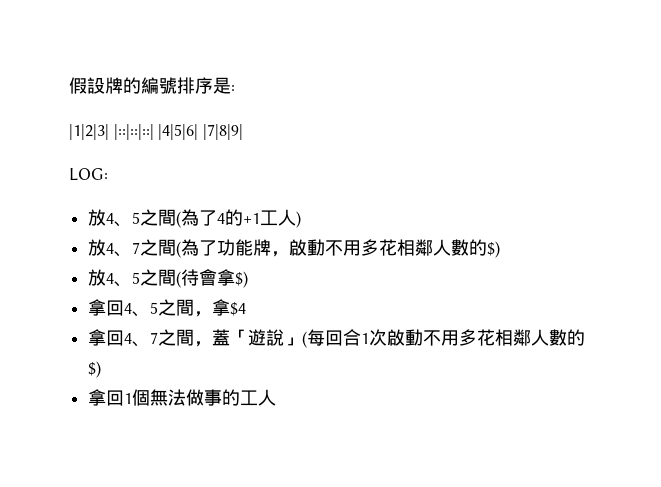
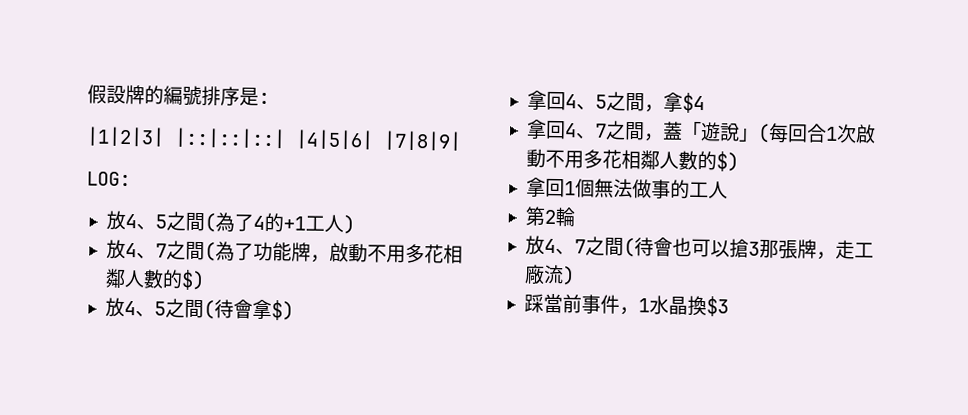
(277, 397) none -> [524,206,576,228] [524,235,874,260] [523,264,575,286] [523,293,729,317] // 第2輪 // 放4、7之間(待會也可以搶3那張牌，走工廠流) // 踩當前事件，1水晶換$3

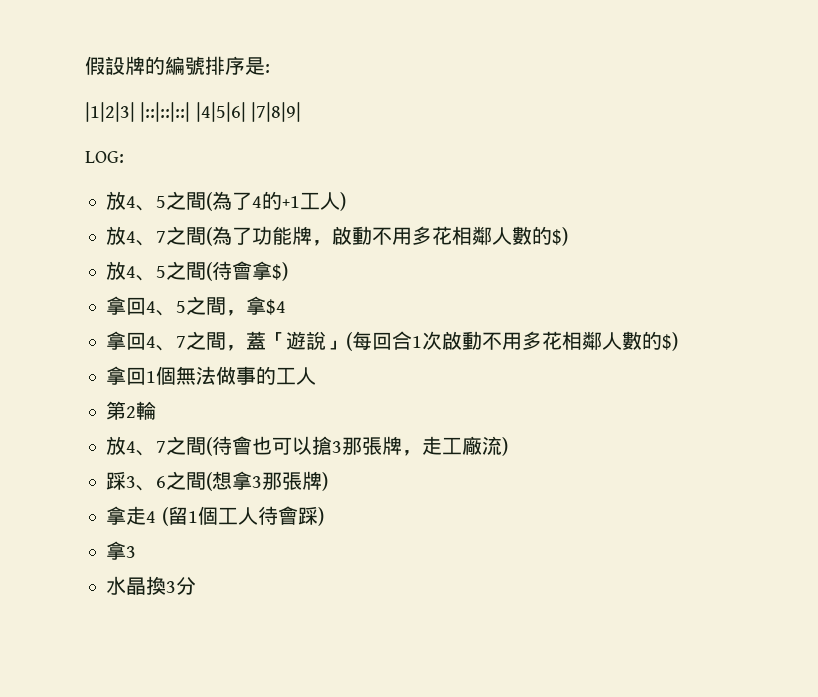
[542,293,729,317] 當前事件，1水晶換$3 -> [126,471,329,491] [106,506,324,526] [106,541,137,560] [106,576,197,595] 3、6之間(想拿3那張牌) // 拿走4 (留1個工人待會踩) // 拿3 // 水晶換3分

